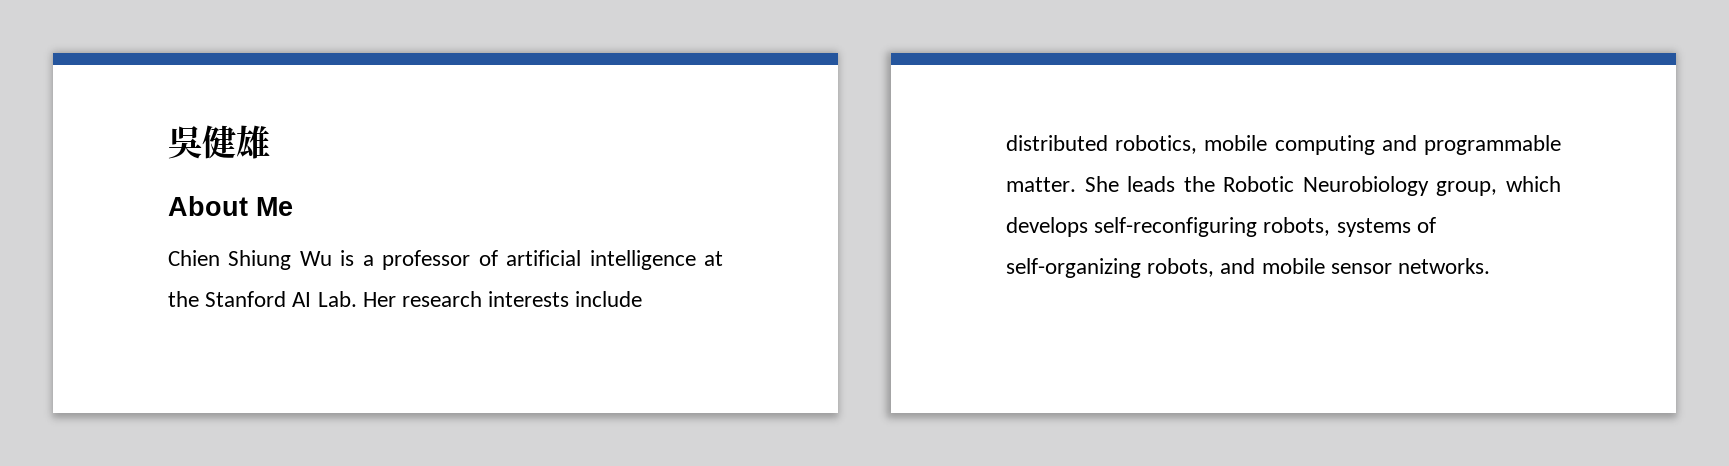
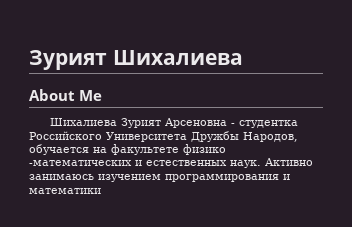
[168,125,270,159] 吳健雄 -> [29,50,243,70] Зурият Шихалиева
[168,250,724,270] [168,291,643,307] [1006,135,1561,155] [1006,176,1561,196] [1006,217,1436,237] [1006,258,1491,278] Chien Shiung Wu is a professor of artificial intelligence at the Stanford AI Lab. Her research interests include distributed robotics, mobile computing and programmable matter. She leads the Robotic Neurobiology group, which develops self-reconfiguring robots, systems of self-organizing robots, and mobile sensor networks. -> [50,118,299,128] [29,131,298,142] [29,144,226,155] [29,158,313,168] [29,174,290,182] [29,188,101,194] Шихалиева Зурият Арсеновна - студентка Российского Университета Дружбы Народов, обучается на факультете физико -математических и естественных наук. Активно занимаюсь изучением программирования и математики

